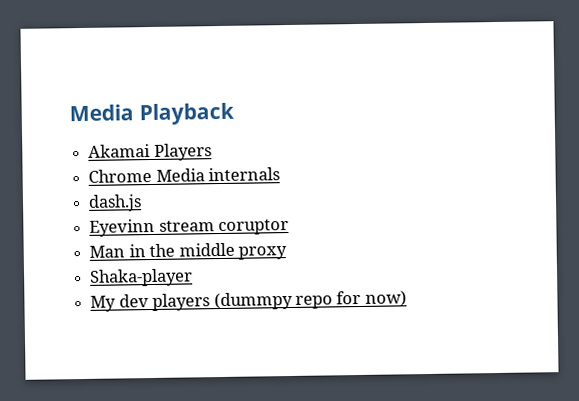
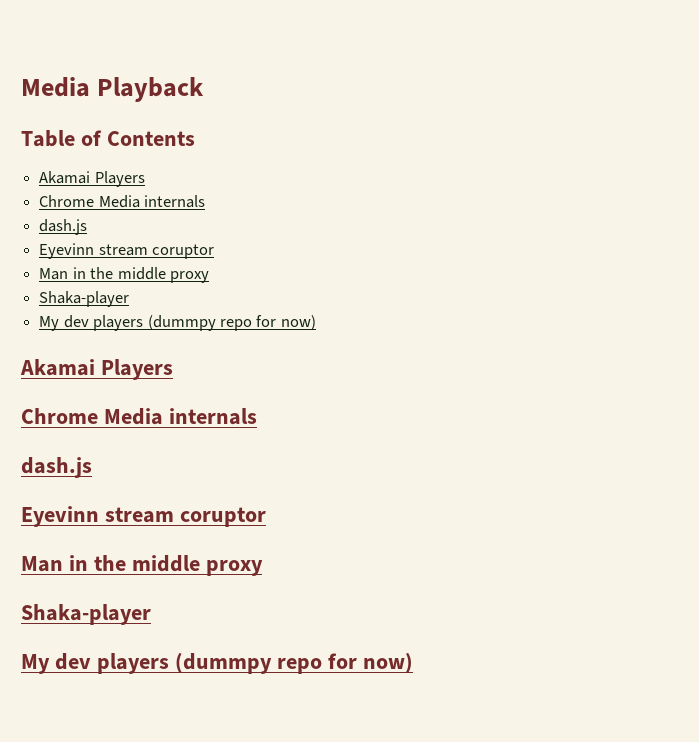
(235, 114) none -> [21,130,195,147] // Table of Contents
(407, 298) none -> [20,359,173,380] [21,408,257,425] [21,457,92,478] [21,506,266,527] [21,555,263,576] [21,604,151,625] [21,652,413,674] // Akamai Players // Chrome Media internals // dash.js // Eyevinn stream coruptor // Man in the middle proxy // Shaka-player // My dev players (dummpy repo for now)

